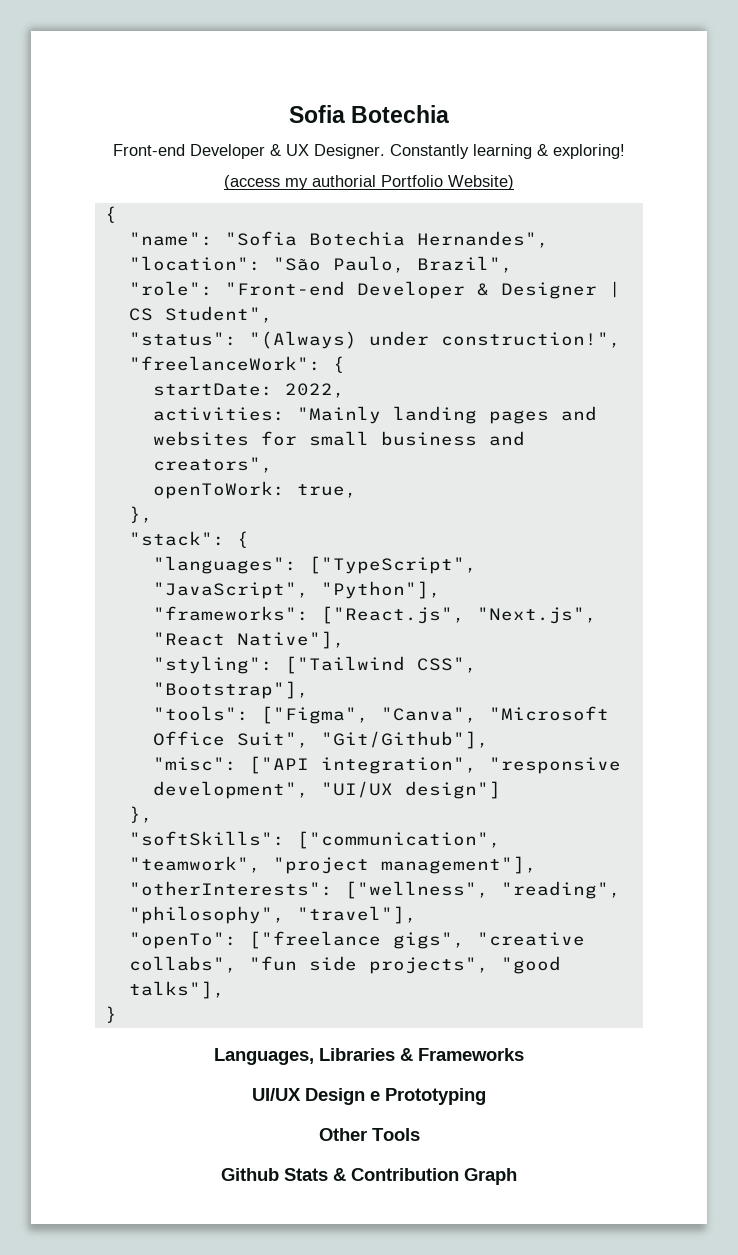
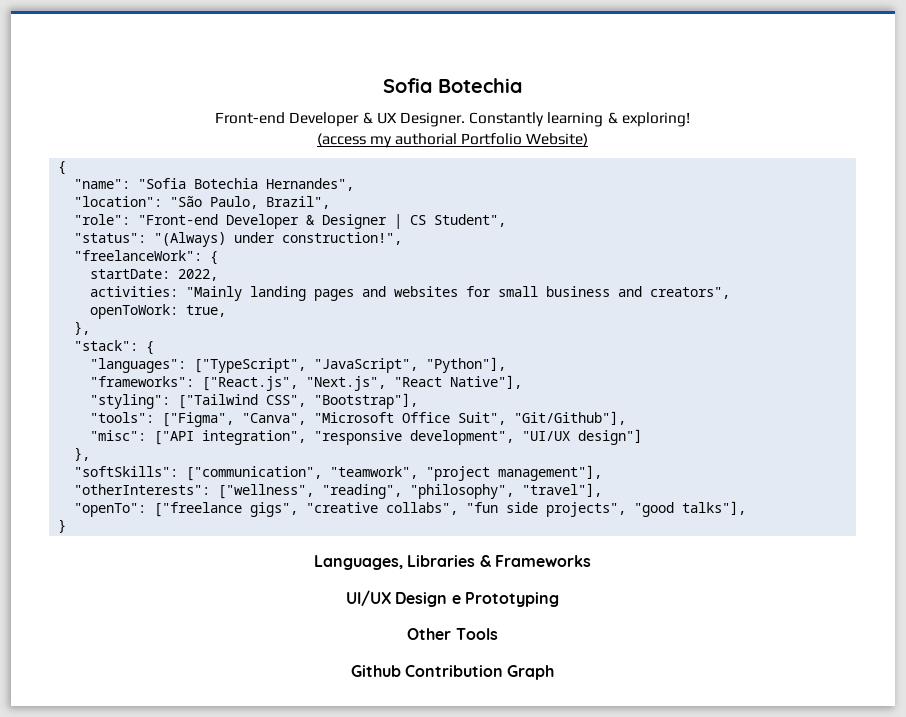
[284,1168,346,1181] Stats & -> (401, 671) none

